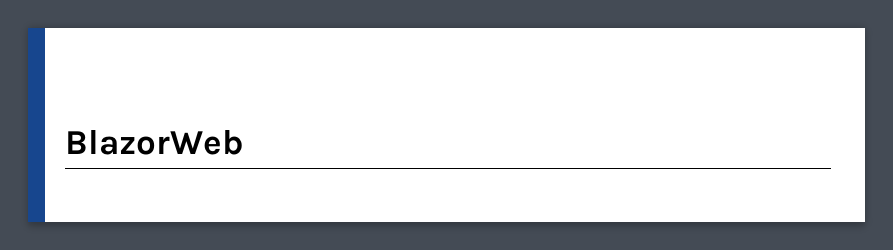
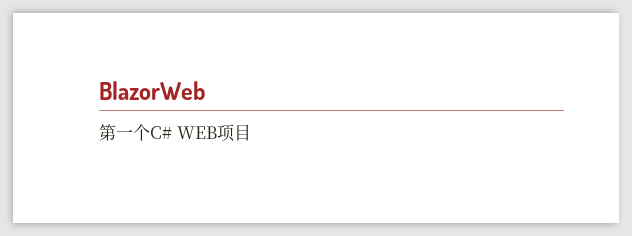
(243, 142) none -> [99,124,251,142] // 第一个C# WEB项目

